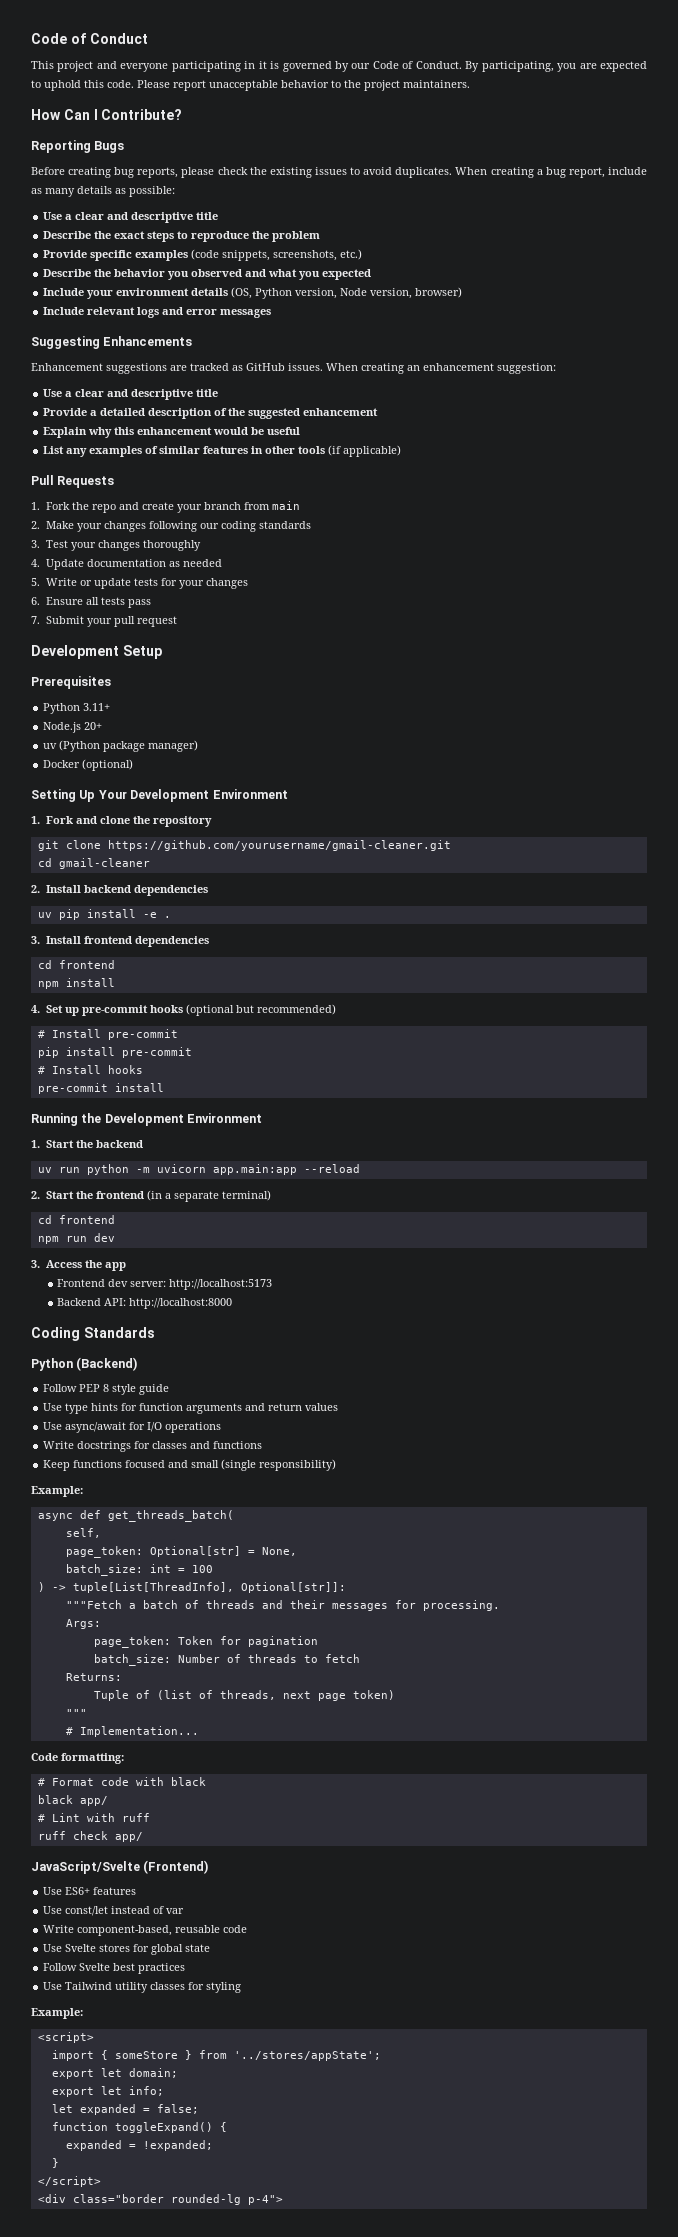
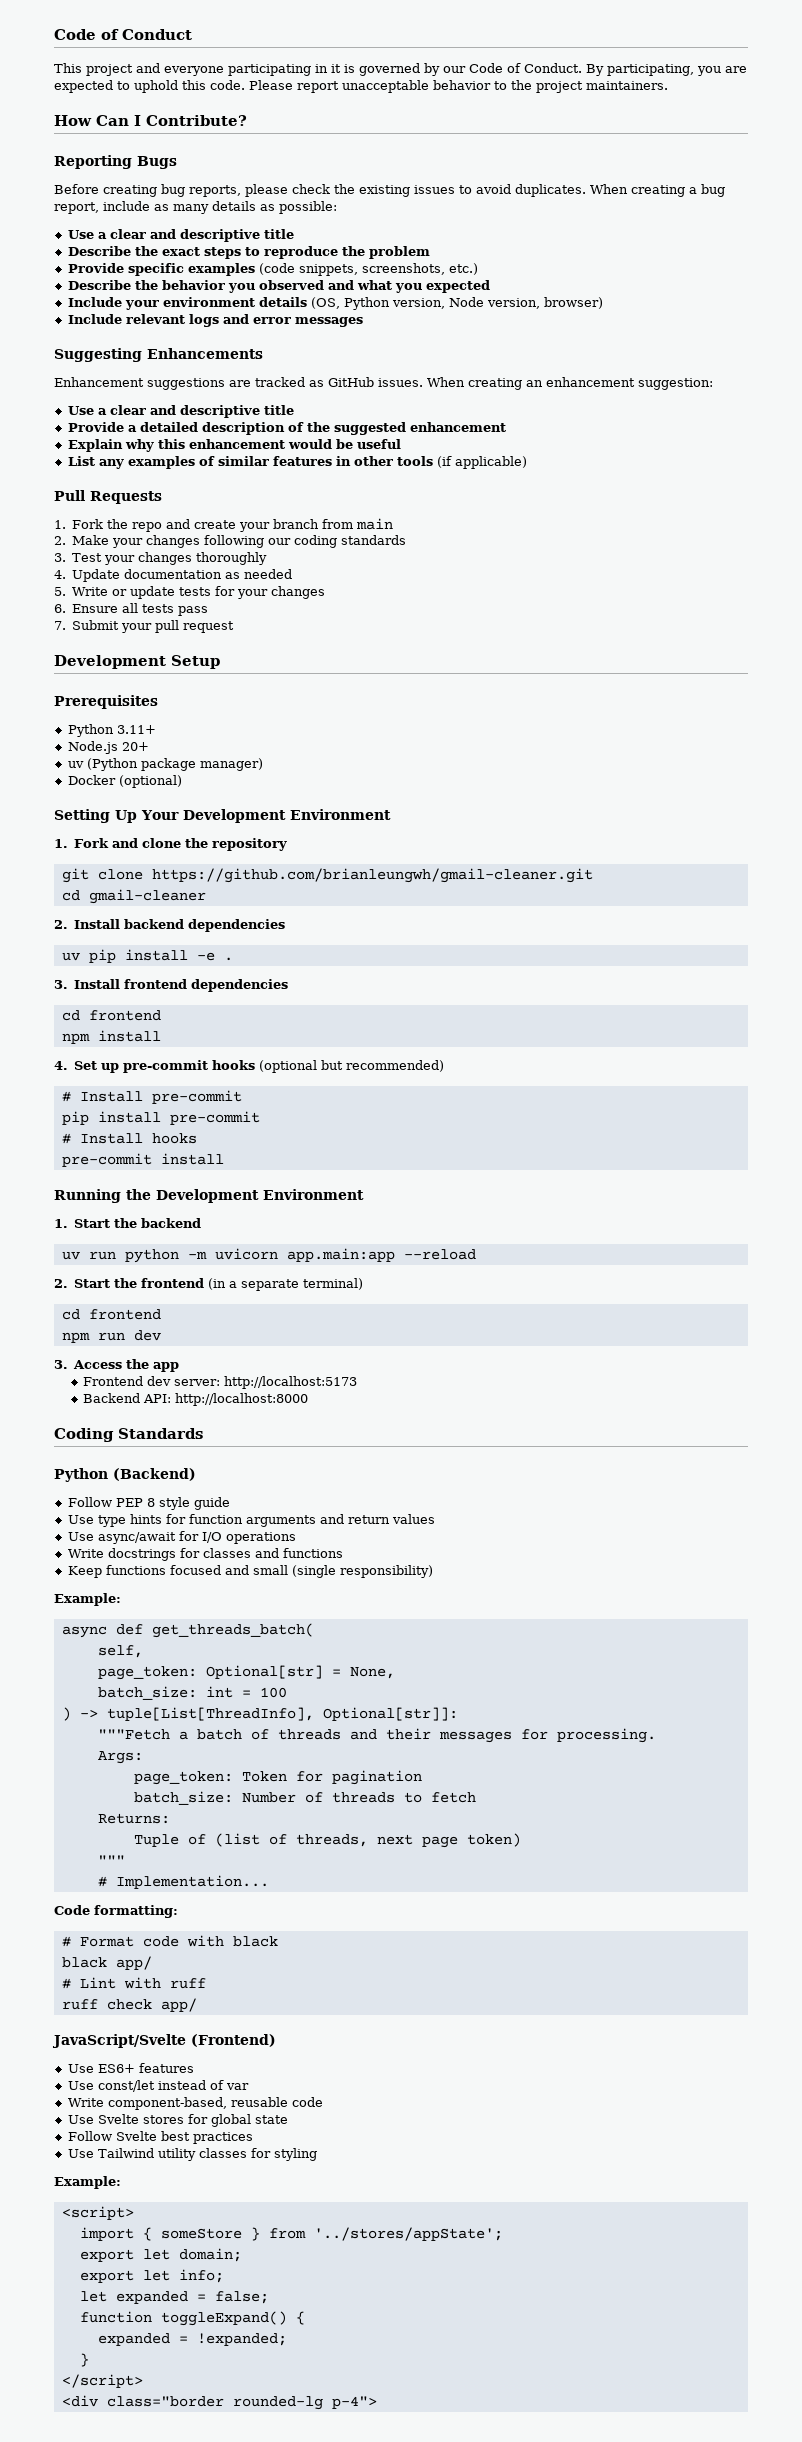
[107,840,451,851] https://github.com/yourusername/gmail-cleaner.git -> [151,868,593,883] https://github.com/brianleungwh/gmail-cleaner.git

